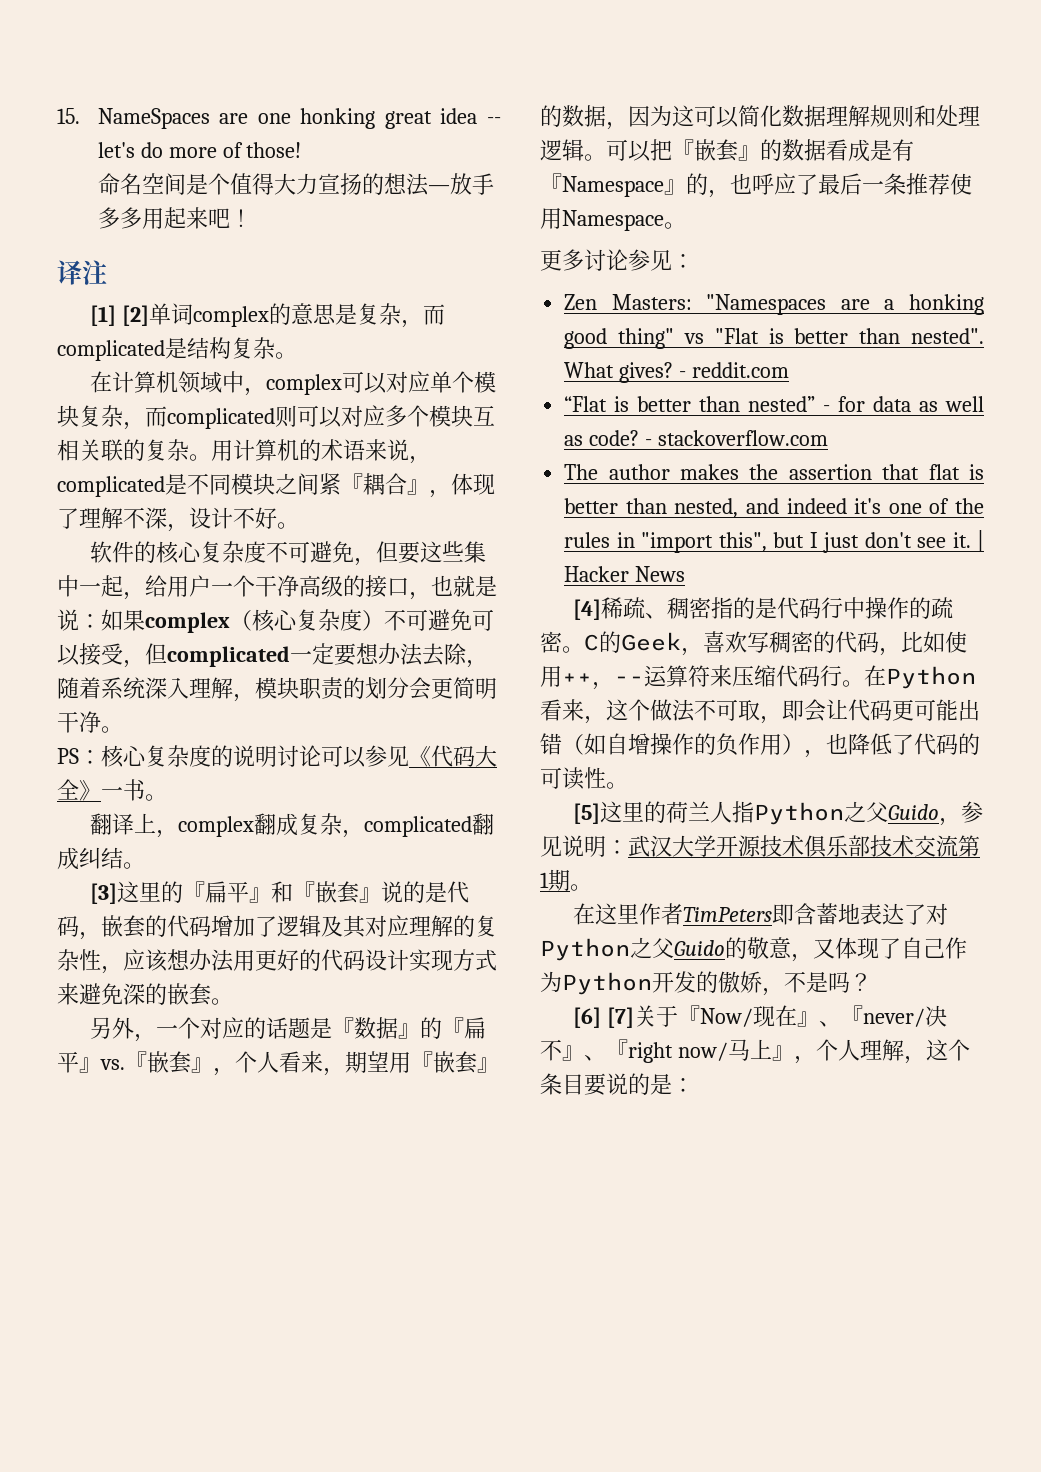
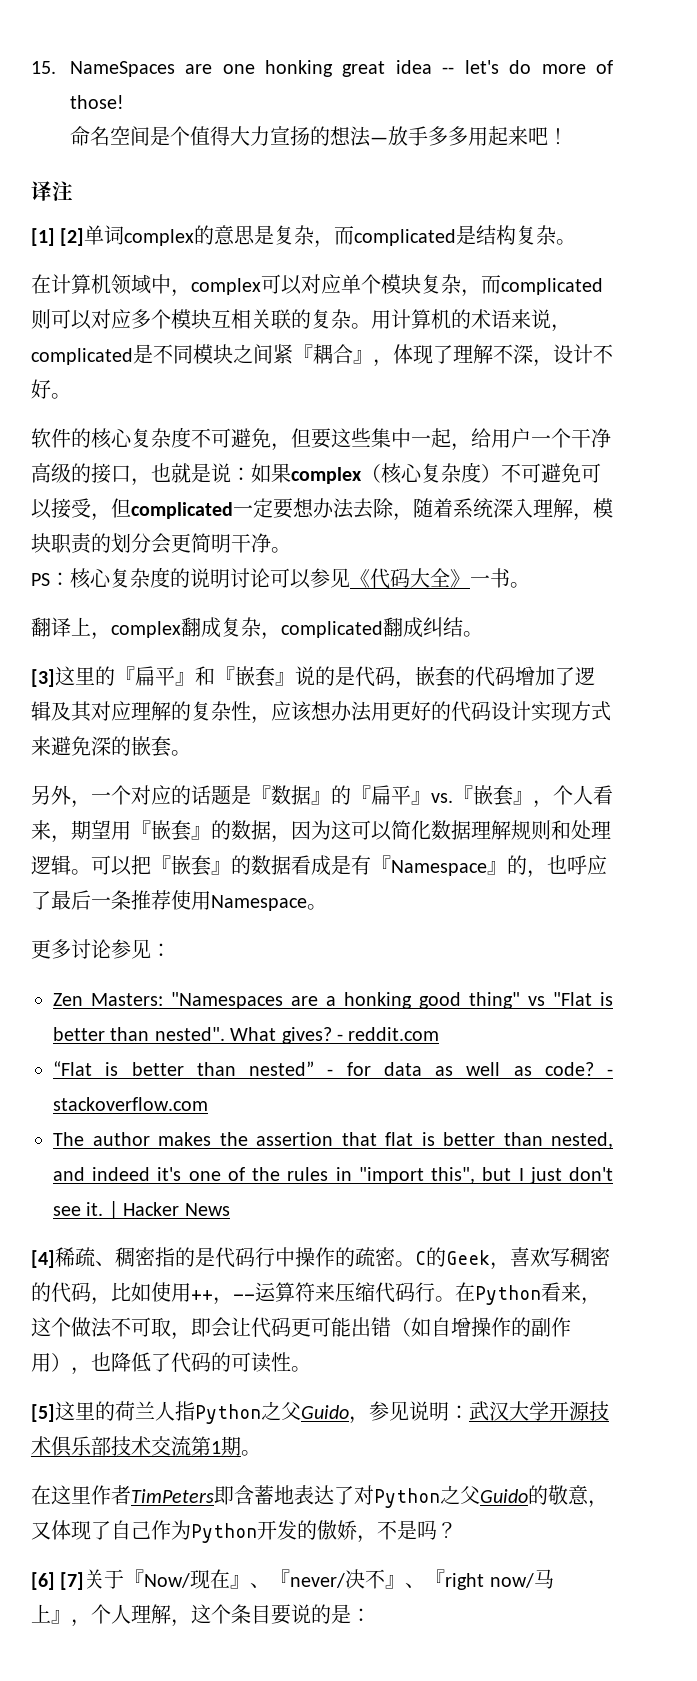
[716,733,738,756] 负 -> [531,1317,551,1337] 副

